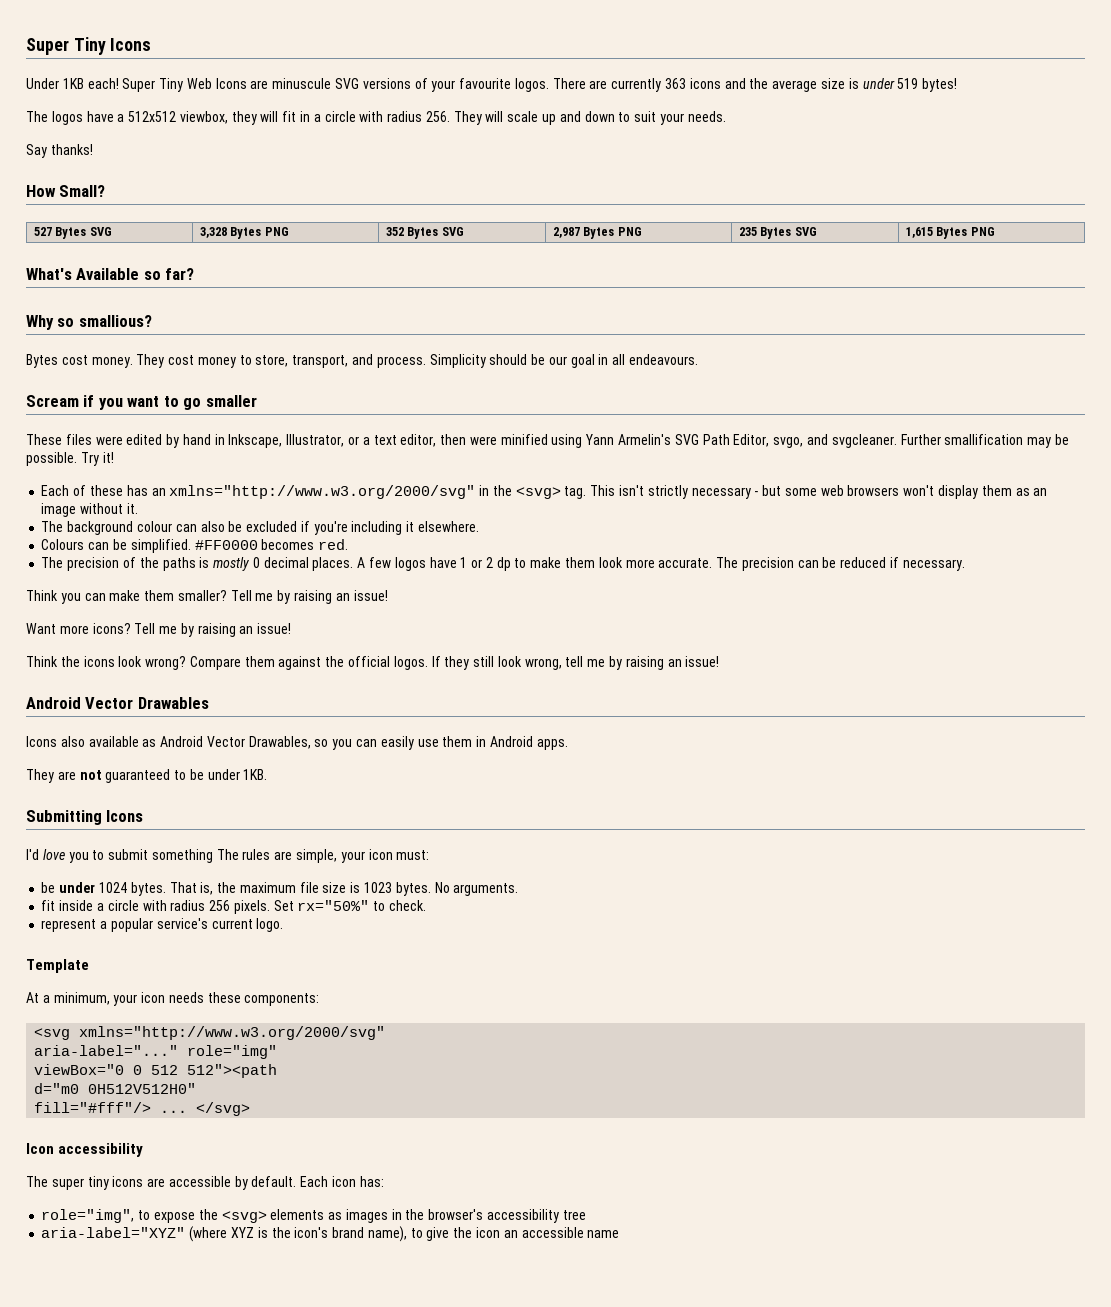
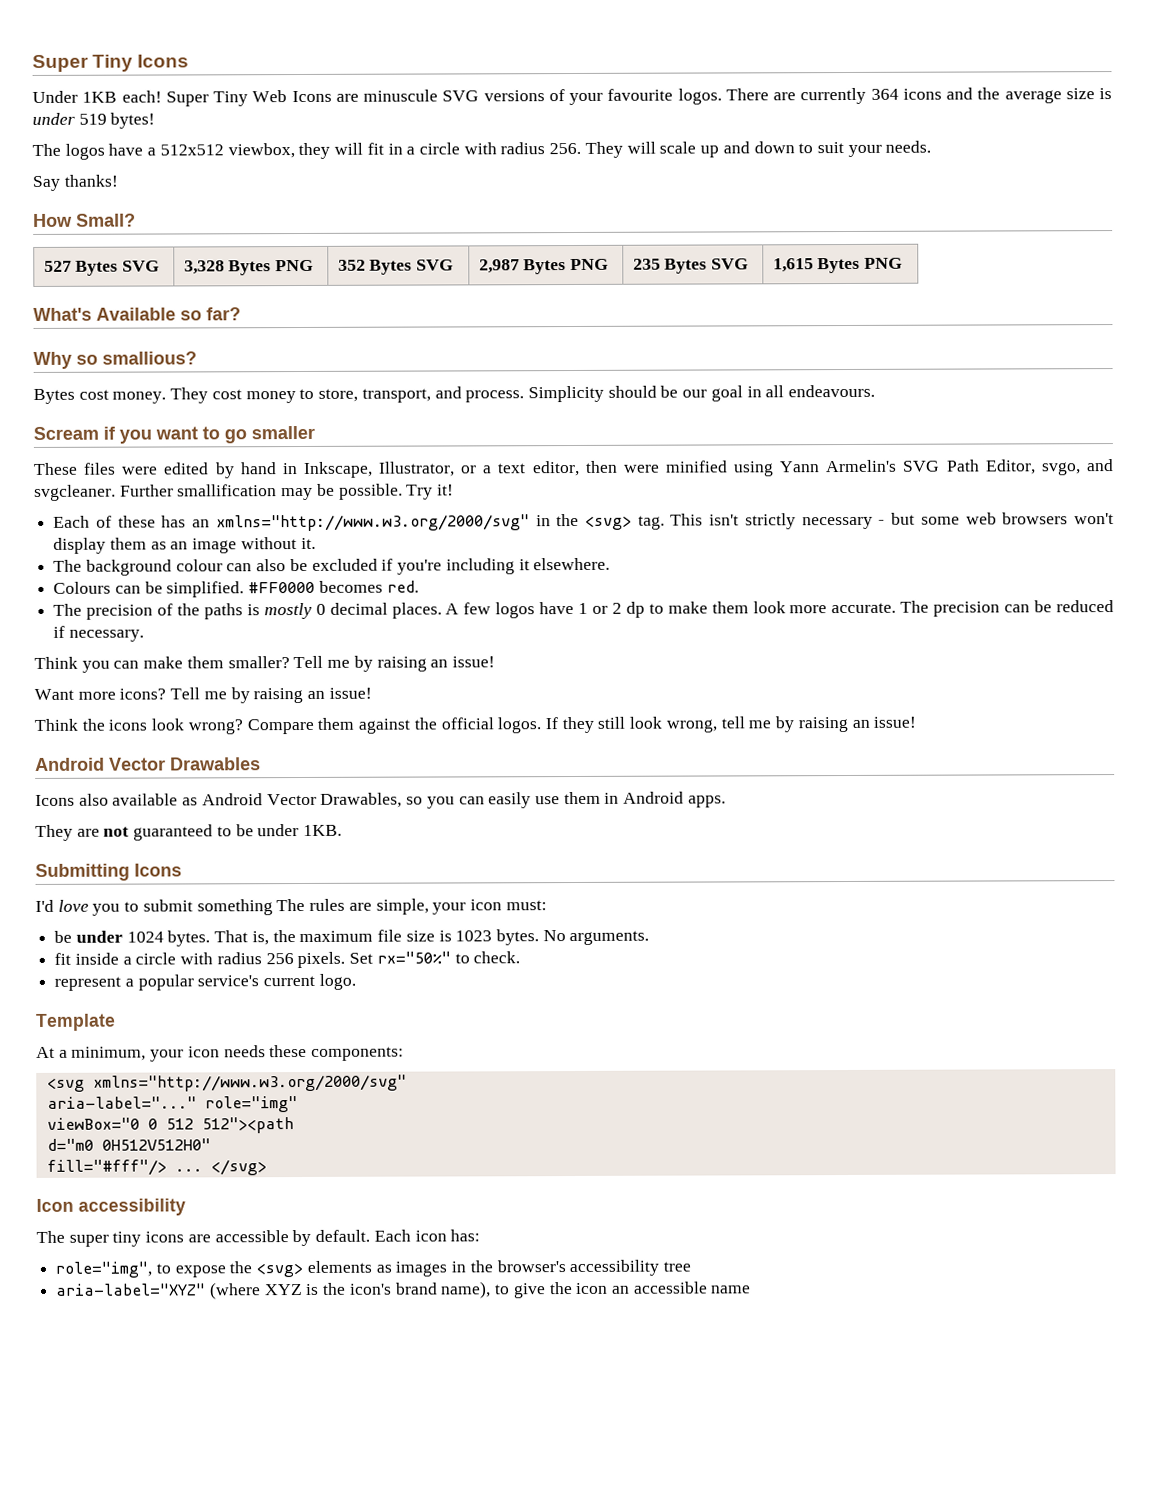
[665,78,687,89] 363 -> [870,88,899,100] 364

